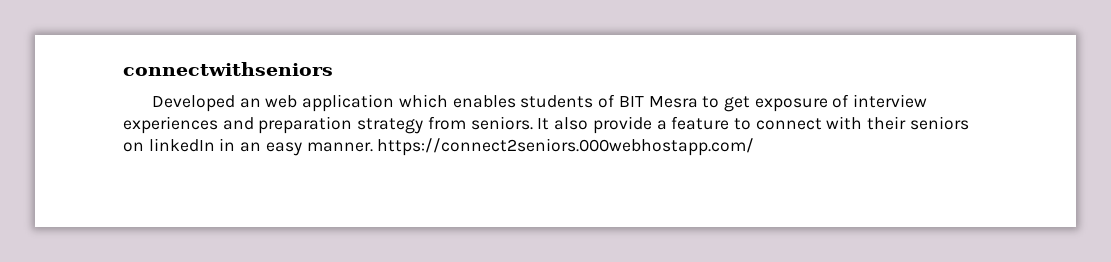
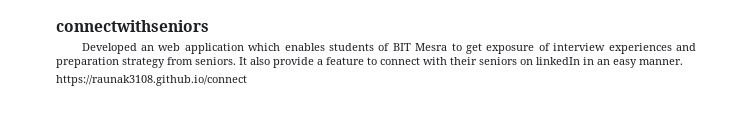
[377,138,755,156] https://connect2seniors.000webhostapp.com/ -> [56,75,247,86] // https://raunak3108.github.io/connect

